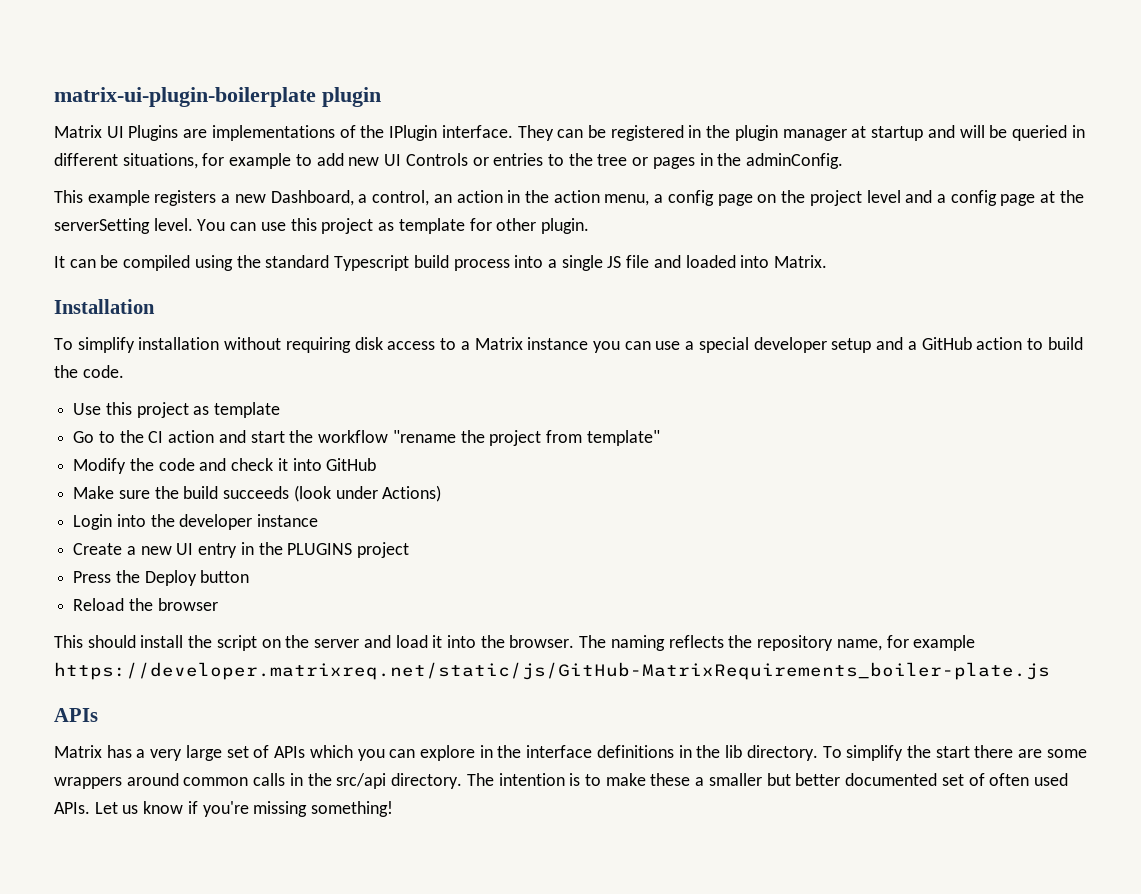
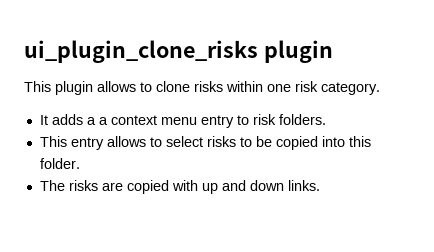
[54,87,316,107] matrix-ui-plugin-boilerplate -> [24,40,258,63] ui_plugin_clone_risks
[54,125,1085,141] [54,153,844,169] [54,190,1084,206] [54,218,589,234] [54,255,828,271] [54,299,155,314] [54,337,1083,353] [54,365,124,378] [73,402,281,418] [73,430,660,446] [73,458,377,474] [73,485,442,502] [73,514,319,530] [73,542,410,558] [73,570,250,586] [73,598,218,611] [54,635,976,651] [54,662,1050,680] [54,708,98,722] [54,745,1087,761] [54,773,1068,789] [54,801,394,817] Matrix UI Plugins are implementations of the IPlugin interface. They can be registered in the plugin manager at startup and will be queried in different situations, for example to add new UI Controls or entries to the tree or pages in the adminConfig. // This example registers a new Dashboard, a control, an action in the action menu, a config page on the project level and a config page at the serverSetting level. You can use this project as template for other plugin. // It can be compiled using the standard Typescript build process into a single JS file and loaded into Matrix. // Installation // To simplify installation without requiring disk access to a Matrix instance you can use a special developer setup and a GitHub action to build the code. // Use this project as template // Go to the CI action and start the workflow "rename the project from template" // Modify the code and check it into GitHub // Make sure the build succeeds (look under Actions) // Login into the developer instance // Create a new UI entry in the PLUGINS project // Press the Deploy button // Reload the browser // This should install the script on the server and load it into the browser. The naming reflects the repository name, for example https://developer.matrixreq.net/static/js/GitHub-MatrixRequirements_boiler-plate.js // APIs // Matrix has a very large set of APIs which you can explore in the interface definitions in the lib directory. To simplify the start there are some wrappers around common calls in the src/api directory. The intention is to make these a smaller but better documented set of often used APIs. Let us know if you're missing something! -> [24,81,380,95] [39,114,326,128] [39,136,371,150] [39,158,80,169] [39,180,320,194] This plugin allows to clone risks within one risk category. // It adds a a context menu entry to risk folders. // This entry allows to select risks to be copied into this folder. // The risks are copied with up and down links.

